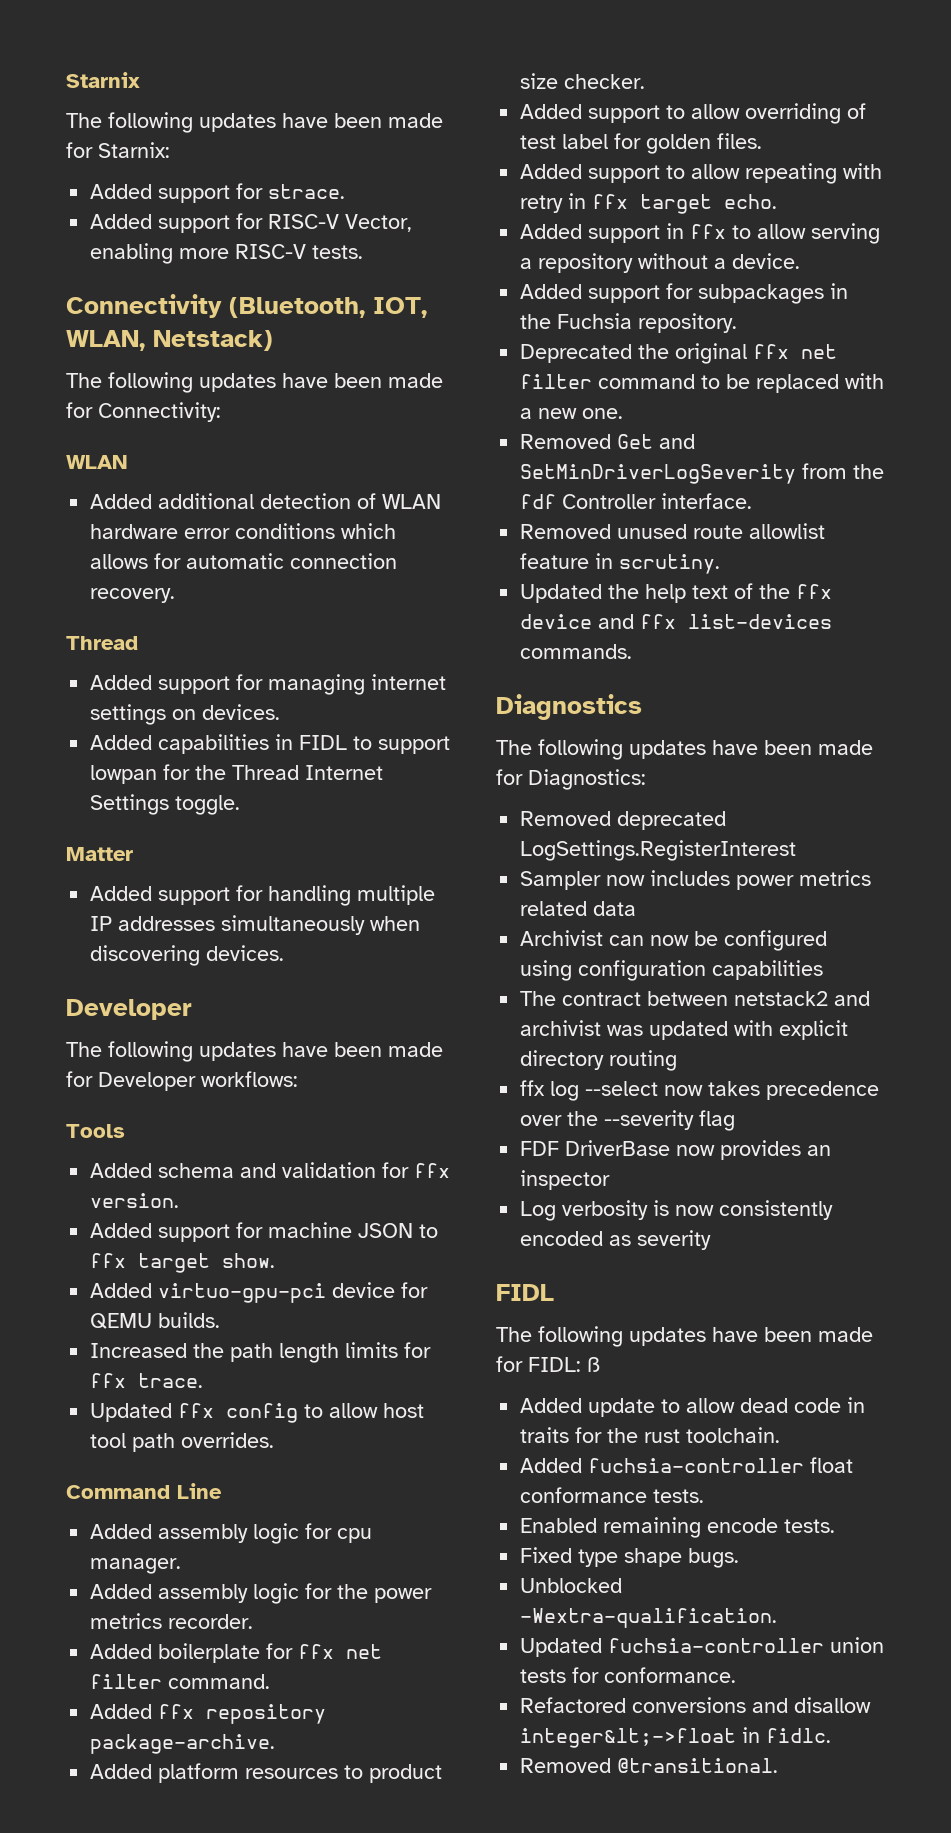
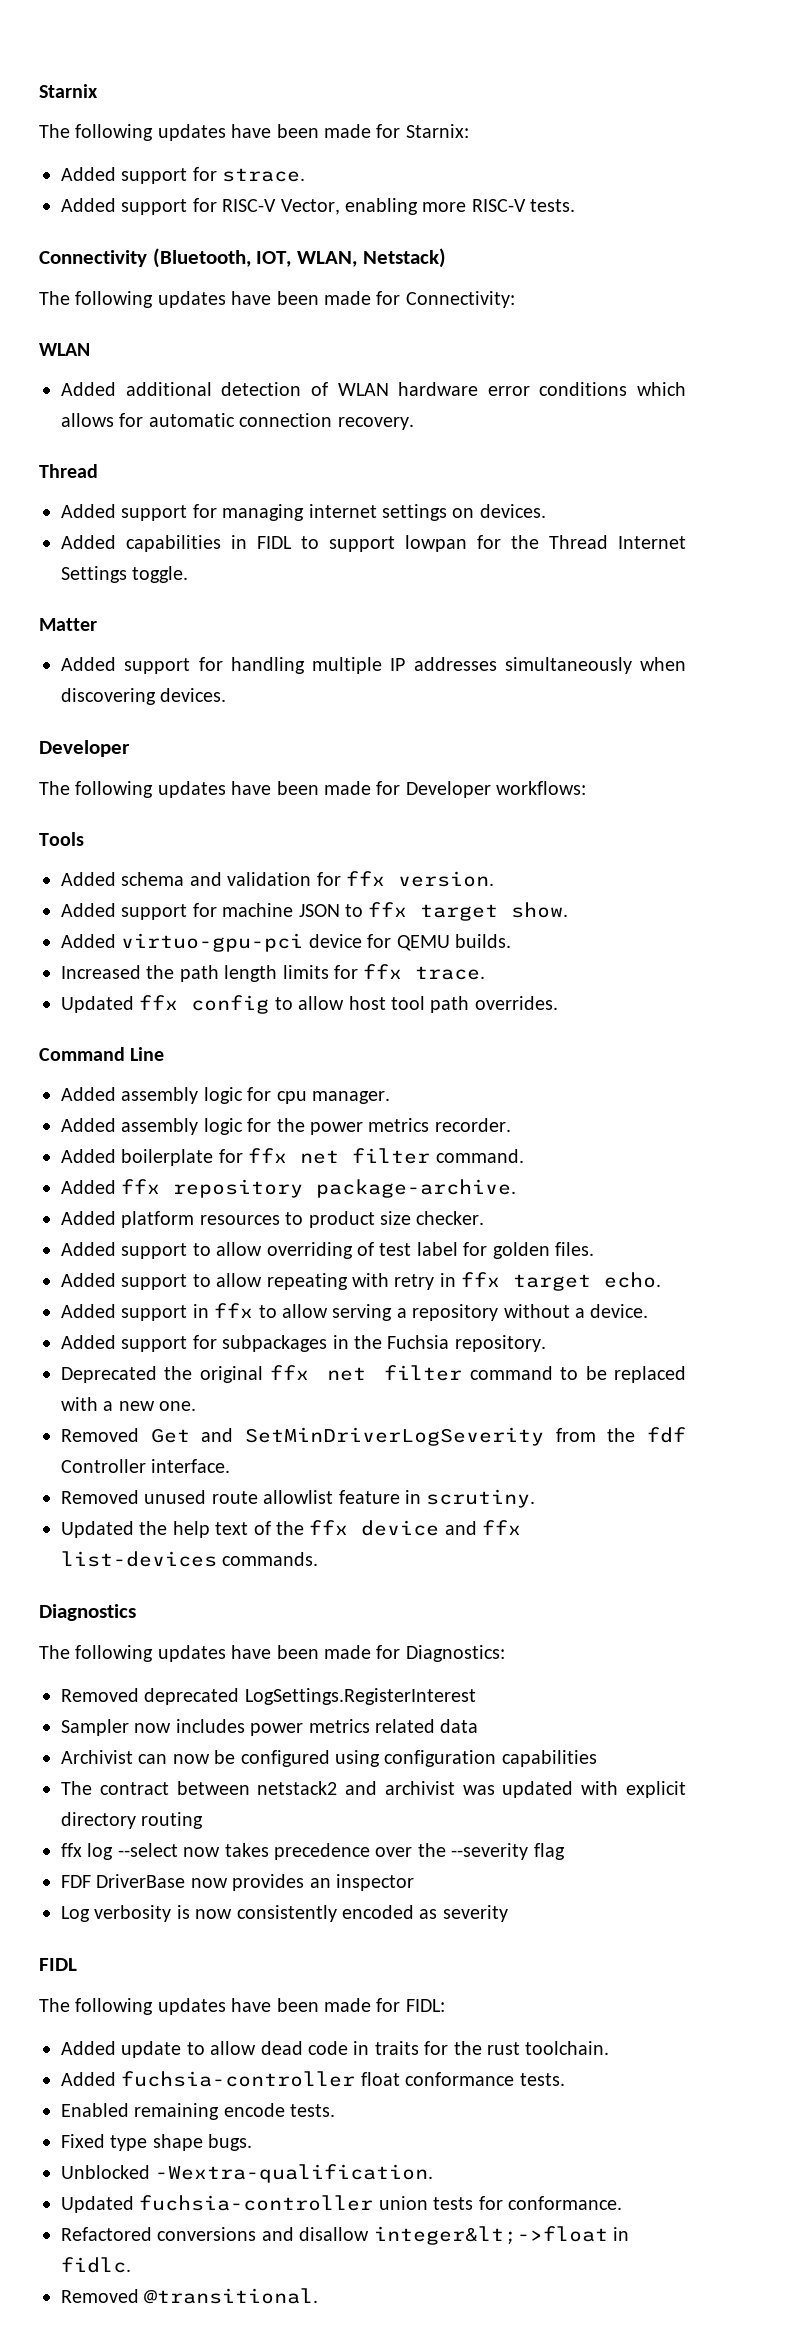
[587,1357,600,1372] ß -> (445, 2005) none

